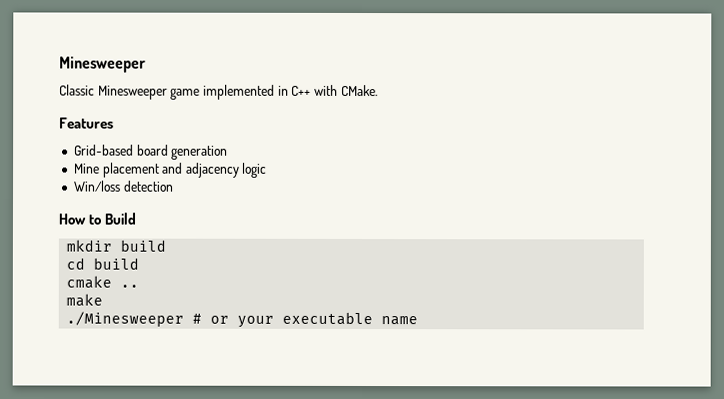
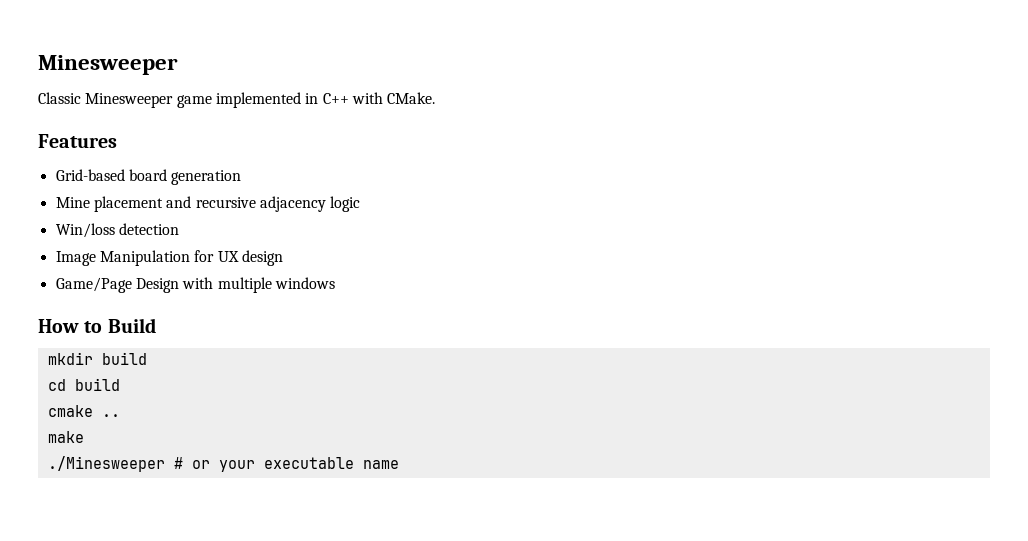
(184, 168) none -> [195,197,256,208] recursive
(174, 186) none -> [55,250,283,266] [55,277,335,293] // Image Manipulation for UX design // Game/Page Design with multiple windows

